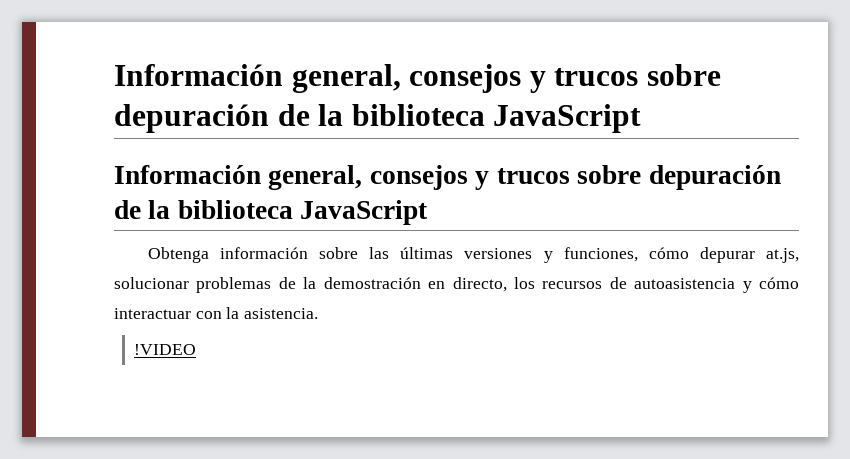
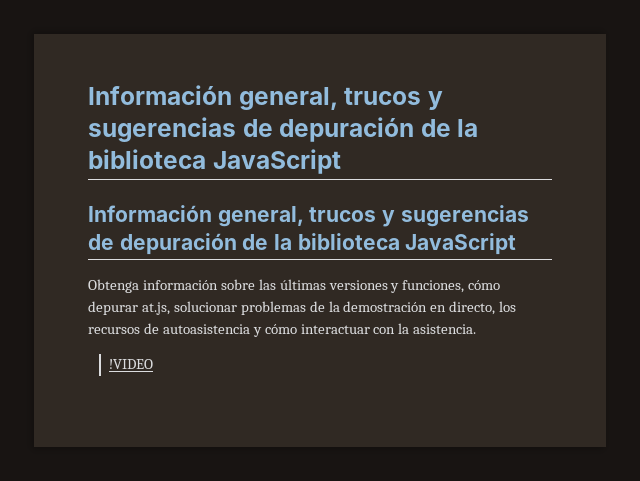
[114,64,721,93] Información general, consejos y trucos sobre -> [88,85,443,110] [88,117,273,142] Información general, trucos y sugerencias de
[369,165,642,190] consejos y trucos sobre -> [309,205,529,227] [88,234,114,250] trucos y sugerencias de

